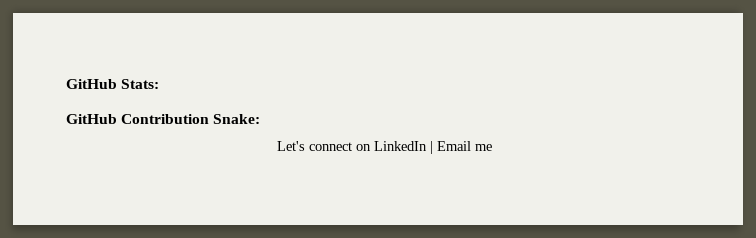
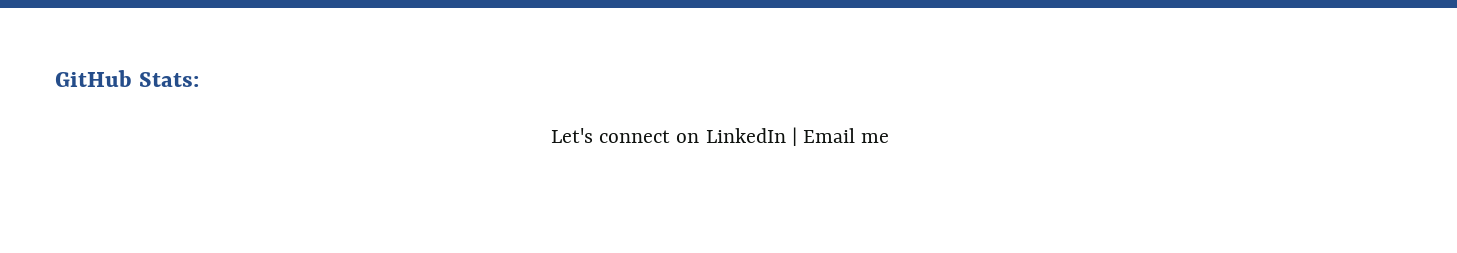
[66,114,261,124] // GitHub Contribution Snake: -> (200, 79) none

